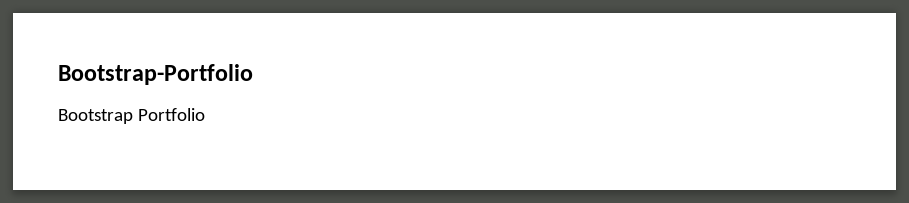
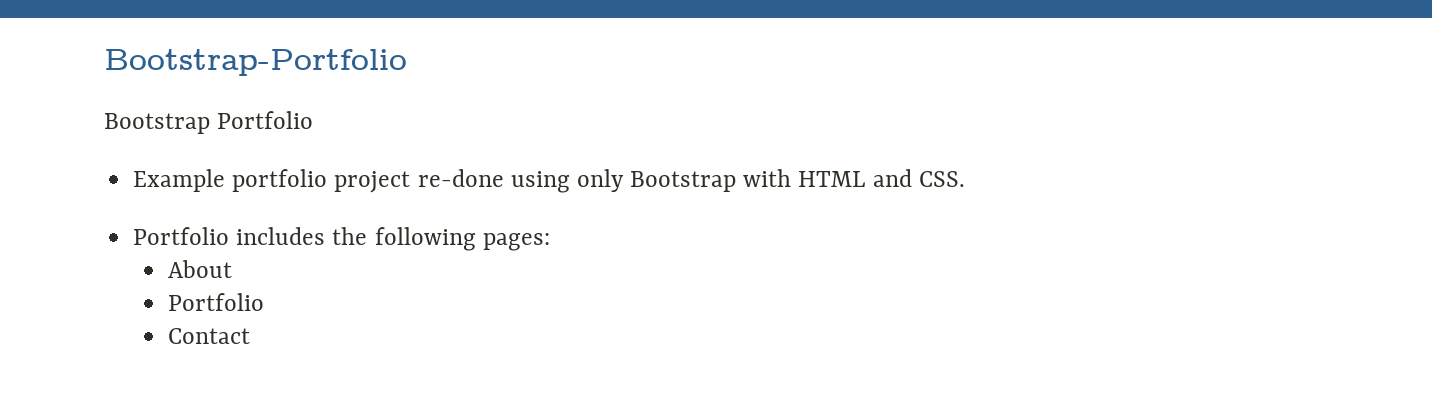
(205, 114) none -> [133,169,965,193] [133,227,550,251] [167,260,232,278] [167,293,264,311] [167,328,250,344] // Example portfolio project re-done using only Bootstrap with HTML and CSS. // Portfolio includes the following pages: // About // Portfolio // Contact

